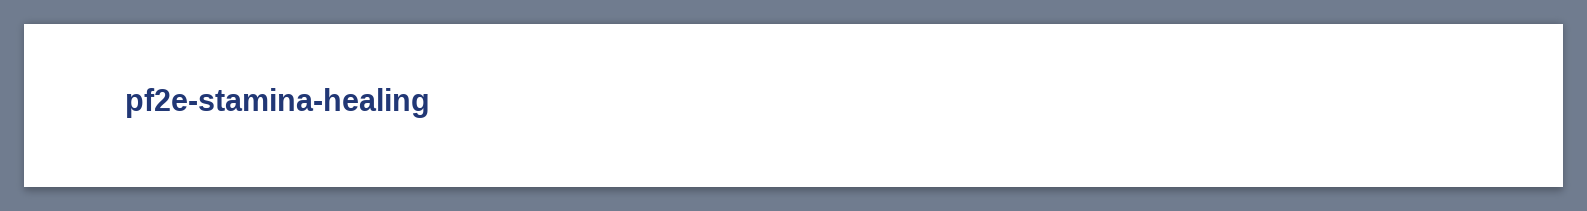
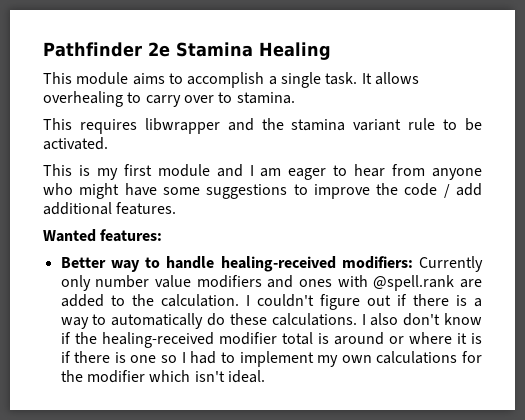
[125,88,430,118] pf2e-stamina-healing -> [43,42,331,60] [43,72,419,88] [43,91,295,107] [43,118,483,134] [43,137,108,150] [43,164,482,180] [43,183,483,199] [43,202,177,215] [43,229,163,242] [60,256,484,272] [60,275,483,291] [60,294,483,310] [60,313,482,329] [60,332,483,348] [60,351,483,367] [60,370,265,383] Pathfinder 2e Stamina Healing // This module aims to accomplish a single task. It allows overhealing to carry over to stamina. // This requires libwrapper and the stamina variant rule to be activated. // This is my first module and I am eager to hear from anyone who might have some suggestions to improve the code / add additional features. // Wanted features: // Better way to handle healing-received modifiers: Currently only number value modifiers and ones with @spell.rank are added to the calculation. I couldn't figure out if there is a way to automatically do these calculations. I also don't know if the healing-received modifier total is around or where it is if there is one so I had to implement my own calculations for the modifier which isn't ideal.

